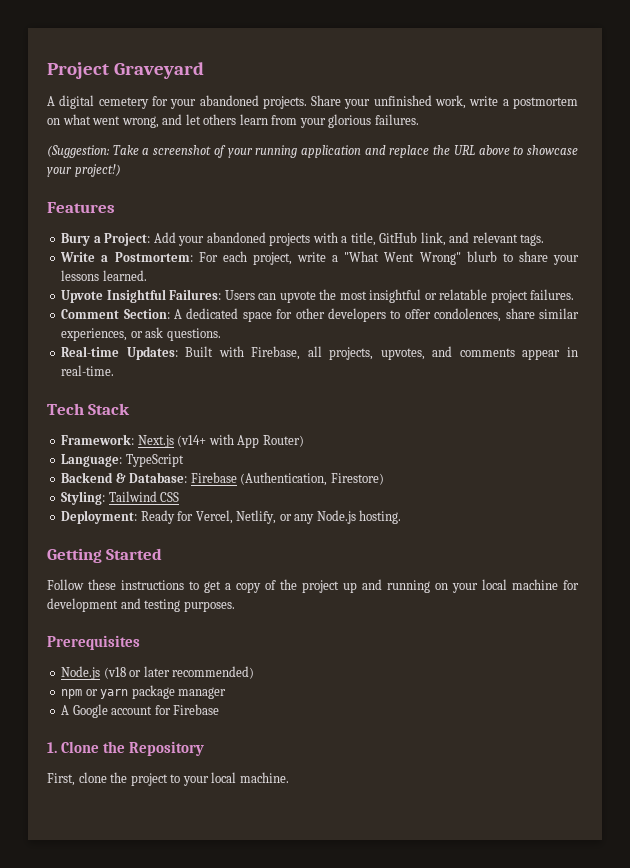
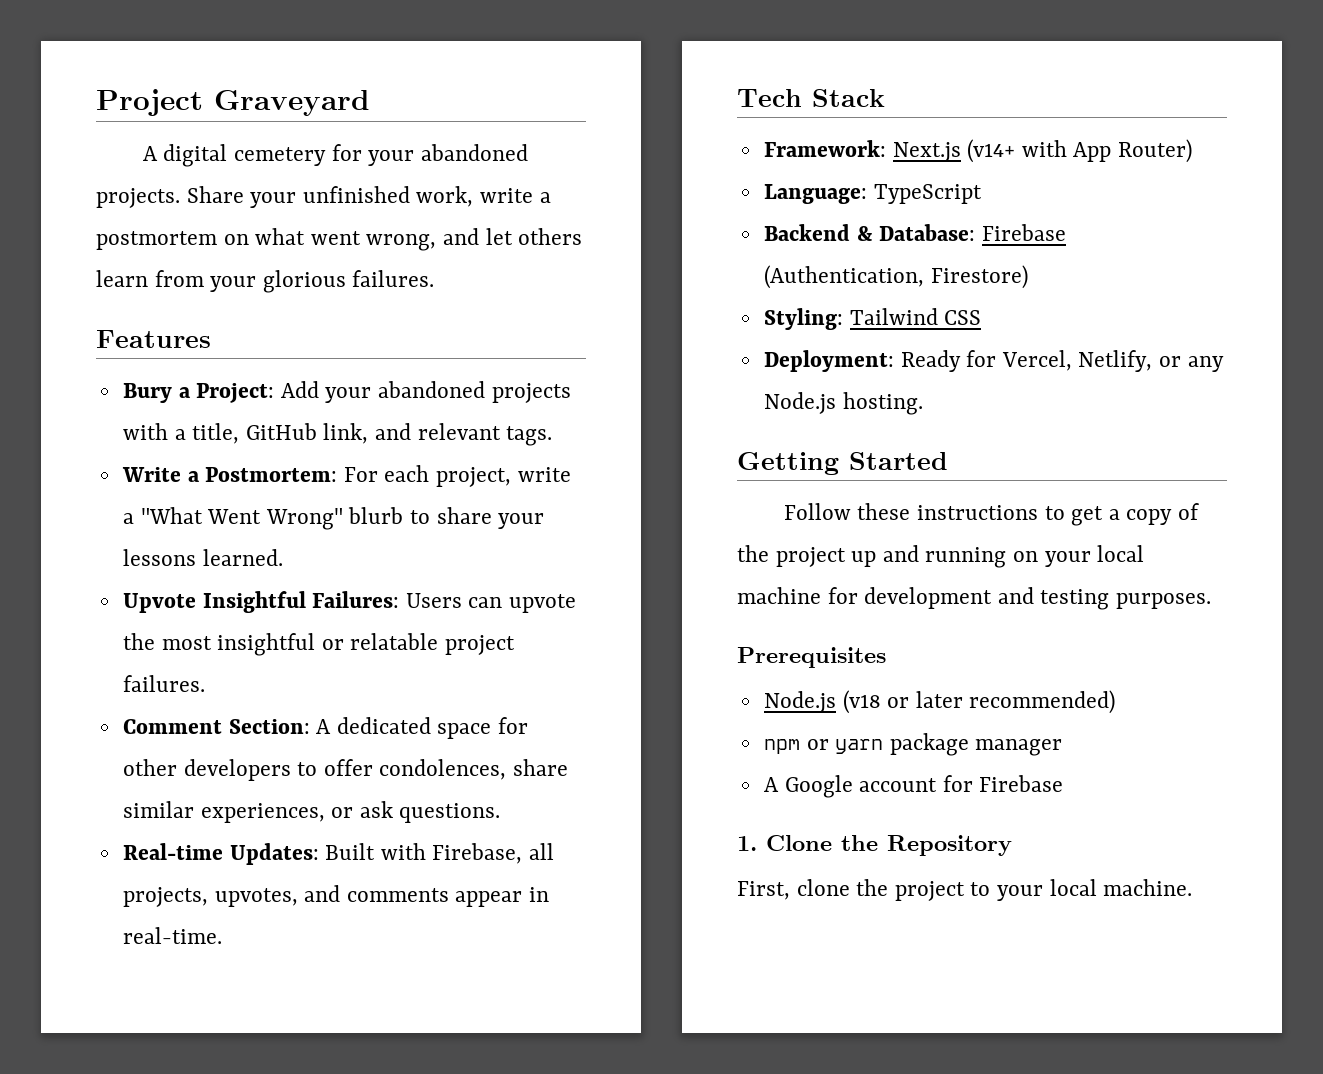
[47,145,579,158] [47,164,121,177] // (Suggestion: Take a screenshot of your running application and replace the URL above to showcase your project!) -> (435, 278) none

